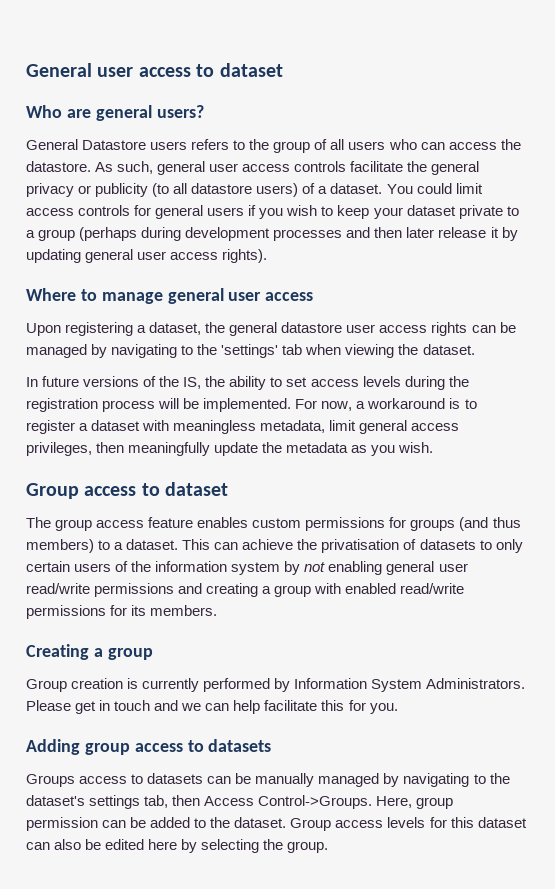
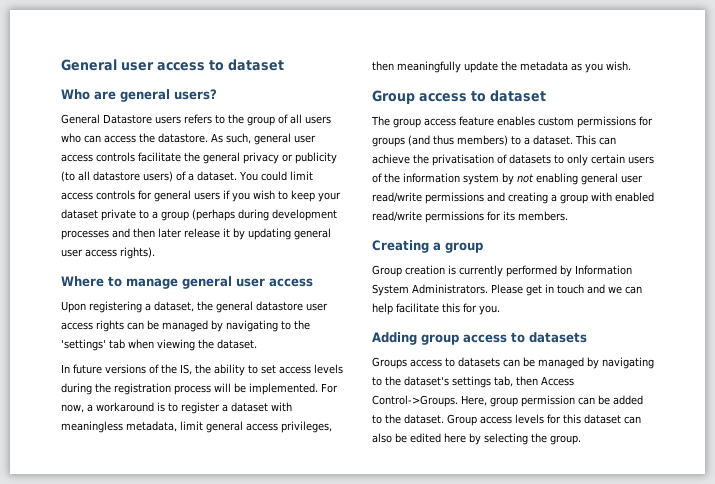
[255,773,315,787] manually -> (535, 362) none

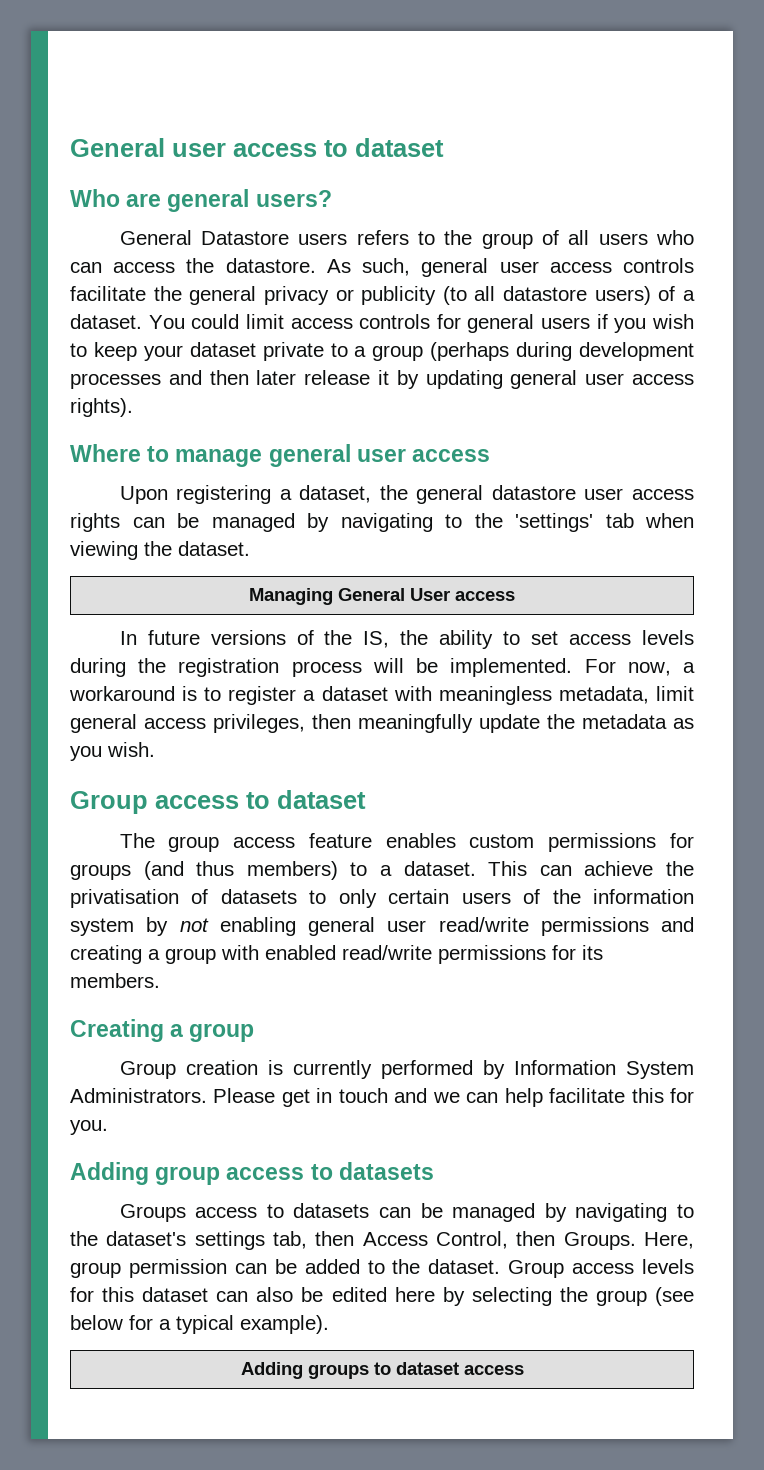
(257, 344) none -> [249,588,515,605] // Managing General User access
[372,395,458,407] Control->Groups. -> [436,1231,636,1250] Control, then Groups.
[550,435,581,445] group. -> [595,1287,694,1306] [70,1315,329,1334] [240,1362,524,1379] group (see below for a typical example). // Adding groups to dataset access

